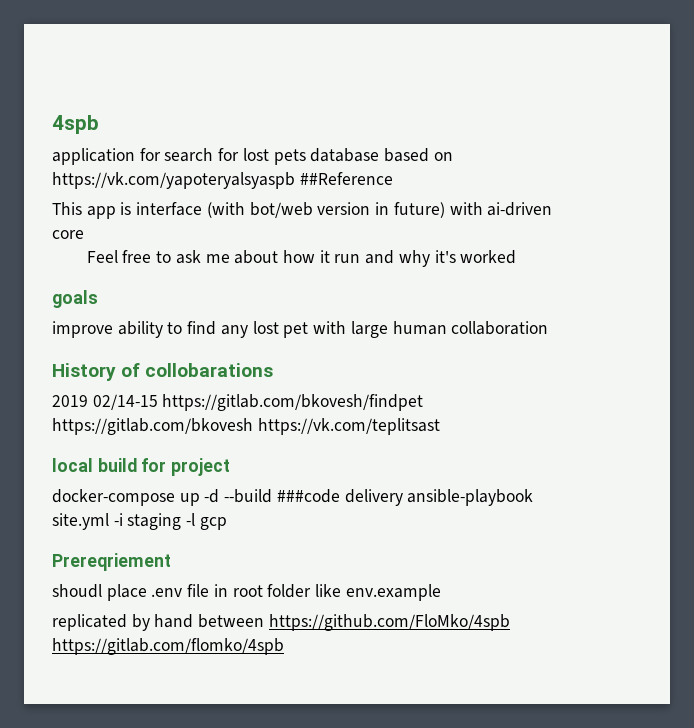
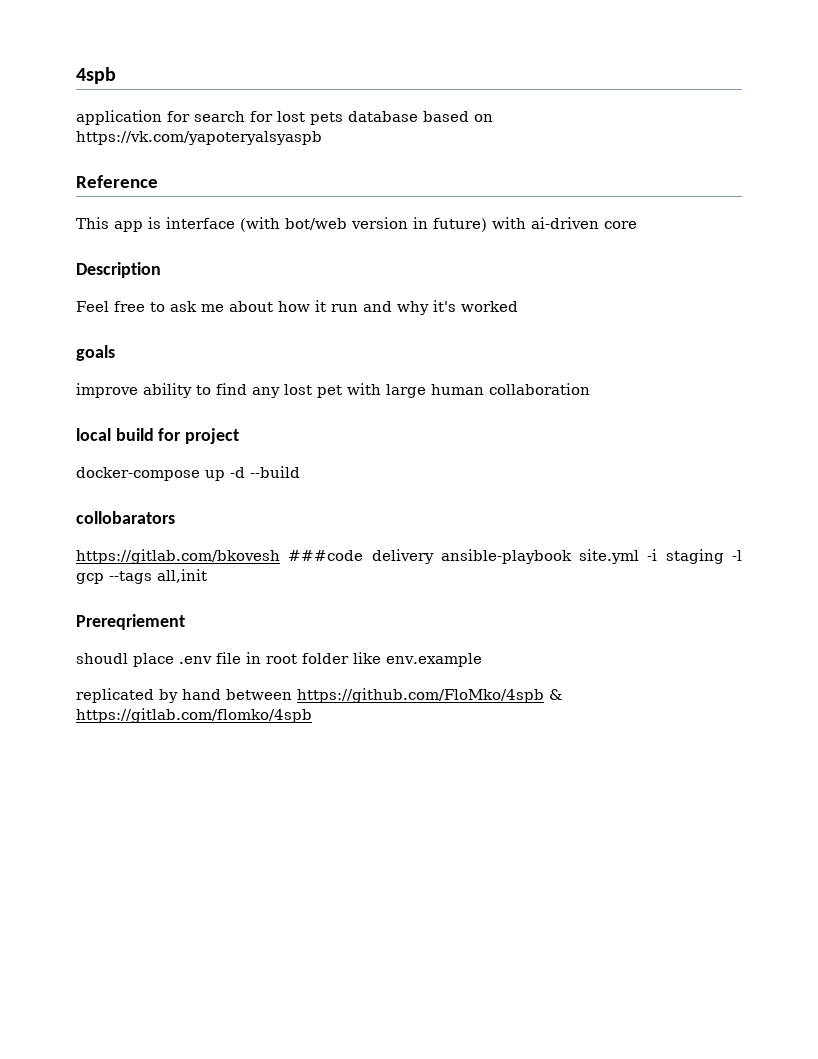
[299,172,393,185] ##Reference -> [76,175,158,188] // Reference
(84, 234) none -> [76,262,161,278] // Description
[52,363,274,381] [52,394,424,411] [52,418,440,435] // History of collobarations // 2019 02/14-15 https://gitlab.com/bkovesh/findpet https://gitlab.com/bkovesh https://vk.com/teplitsast -> (590, 389) none
(273, 496) none -> [76,511,175,524] [76,549,280,564] // collobarators // https://gitlab.com/bkovesh
(227, 523) none -> [109,569,207,584] --tags all,init
(510, 622) none -> [549,689,562,700] &

